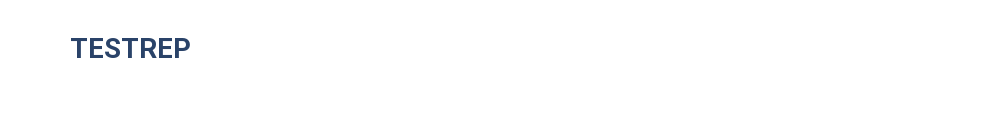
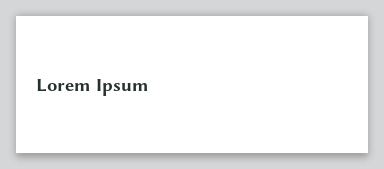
[70,38,191,58] TESTREP -> [36,79,149,96] Lorem Ipsum

